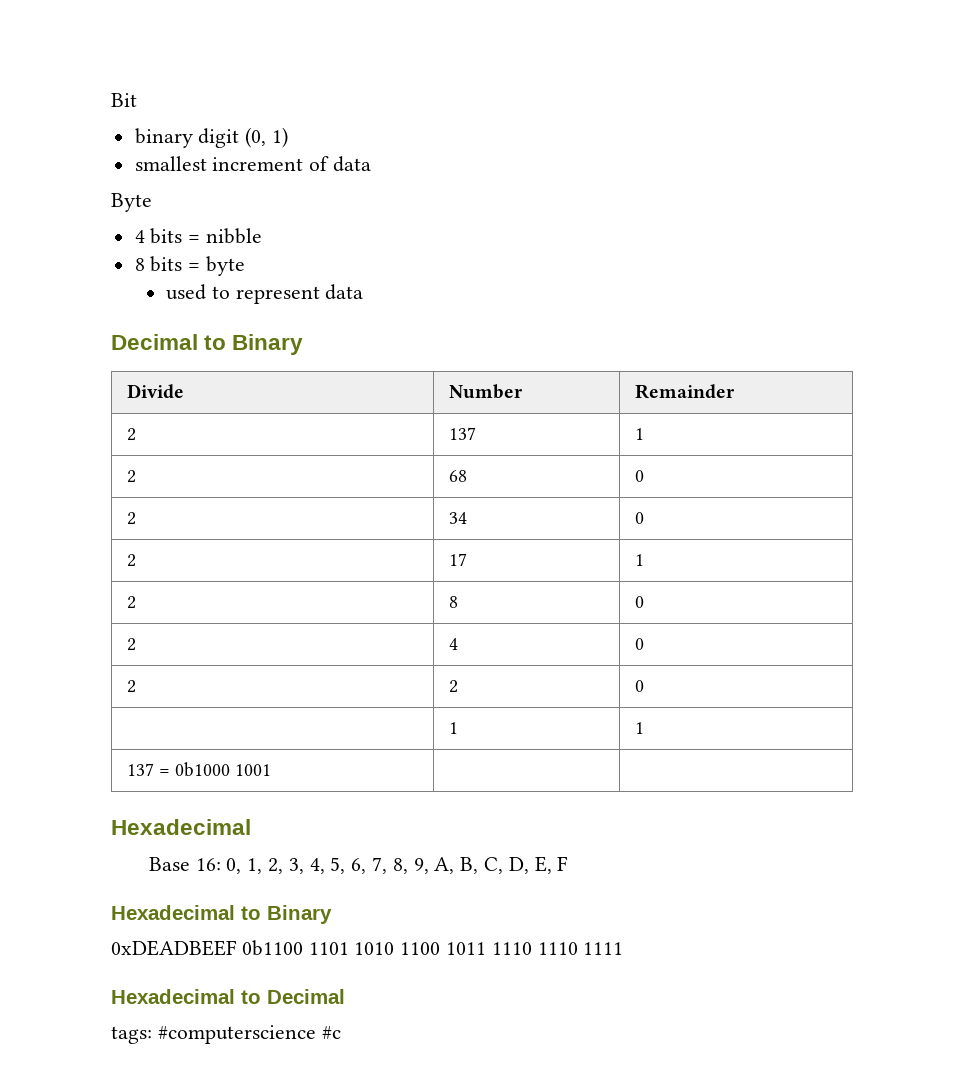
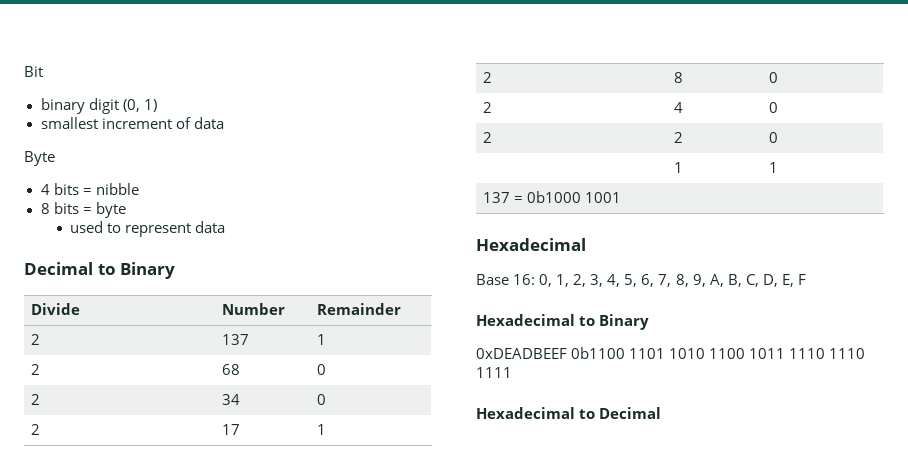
[111,1025,341,1044] // tags: #computerscience #c -> (662, 413) none

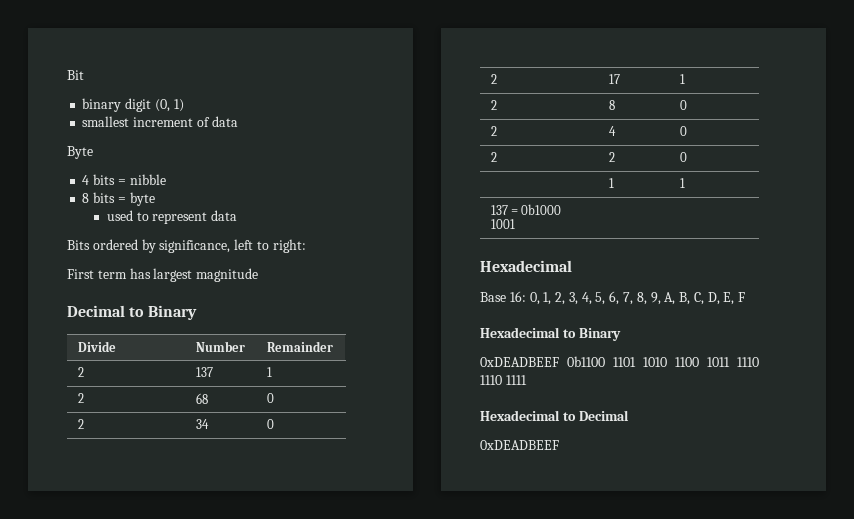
(226, 227) none -> [67,239,306,253] [67,268,259,282] // Bits ordered by significance, left to right: // First term has largest magnitude
(662, 413) none -> [480,440,559,450] // 0xDEADBEEF

